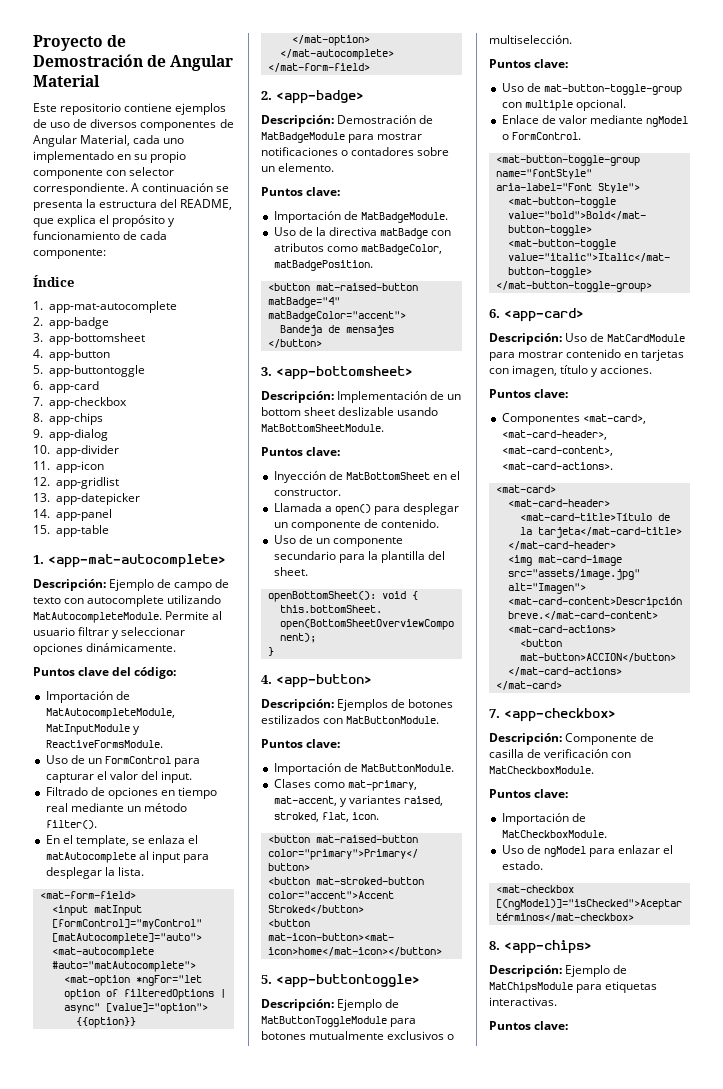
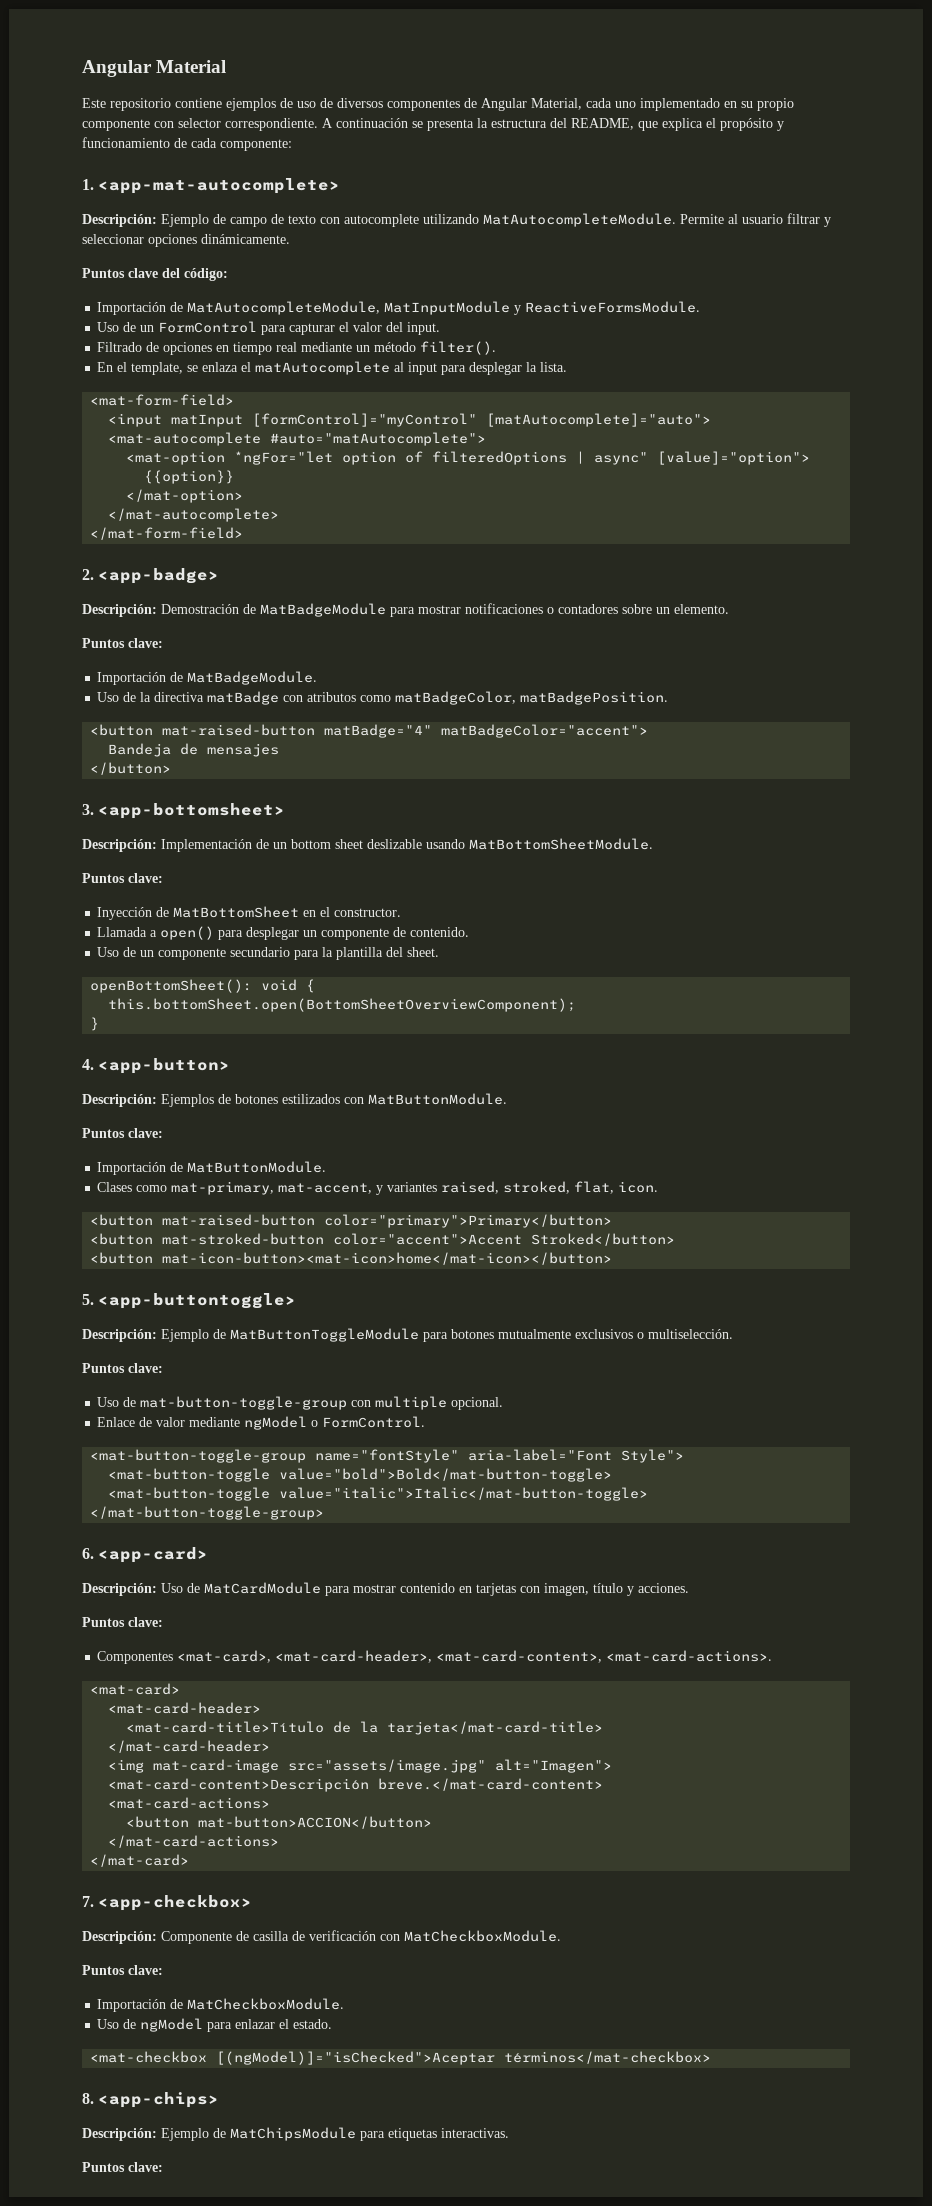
[33,35,127,51] [33,54,167,67] Proyecto de Demostración de -> (82, 68) none
[33,275,74,287] [33,301,178,313] [33,317,110,329] [33,333,146,345] [33,349,111,361] [33,365,146,377] [33,381,100,393] [33,397,128,409] [33,413,104,425] [33,429,109,441] [33,445,119,457] [33,461,104,473] [33,477,119,489] [33,493,140,505] [33,509,112,521] [33,525,109,537] // Índice // 1. app-mat-autocomplete // 2. app-badge // 3. app-bottomsheet // 4. app-button // 5. app-buttontoggle // 6. app-card // 7. app-checkbox // 8. app-chips // 9. app-dialog // 10. app-divider // 11. app-icon // 12. app-gridlist // 13. app-datepicker // 14. app-panel // 15. app-table -> (292, 145) none

